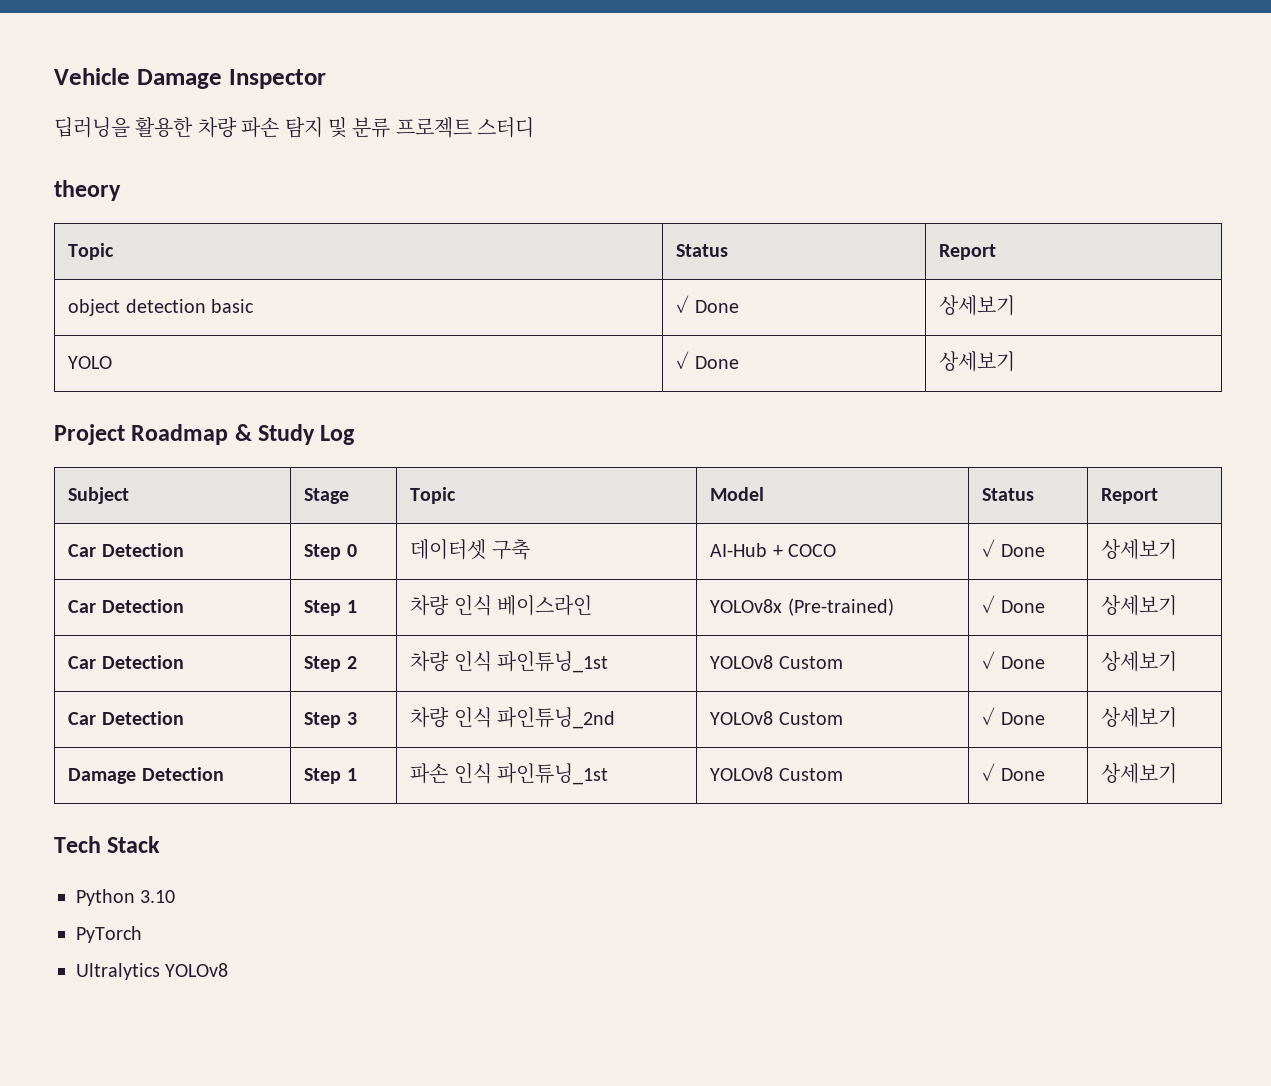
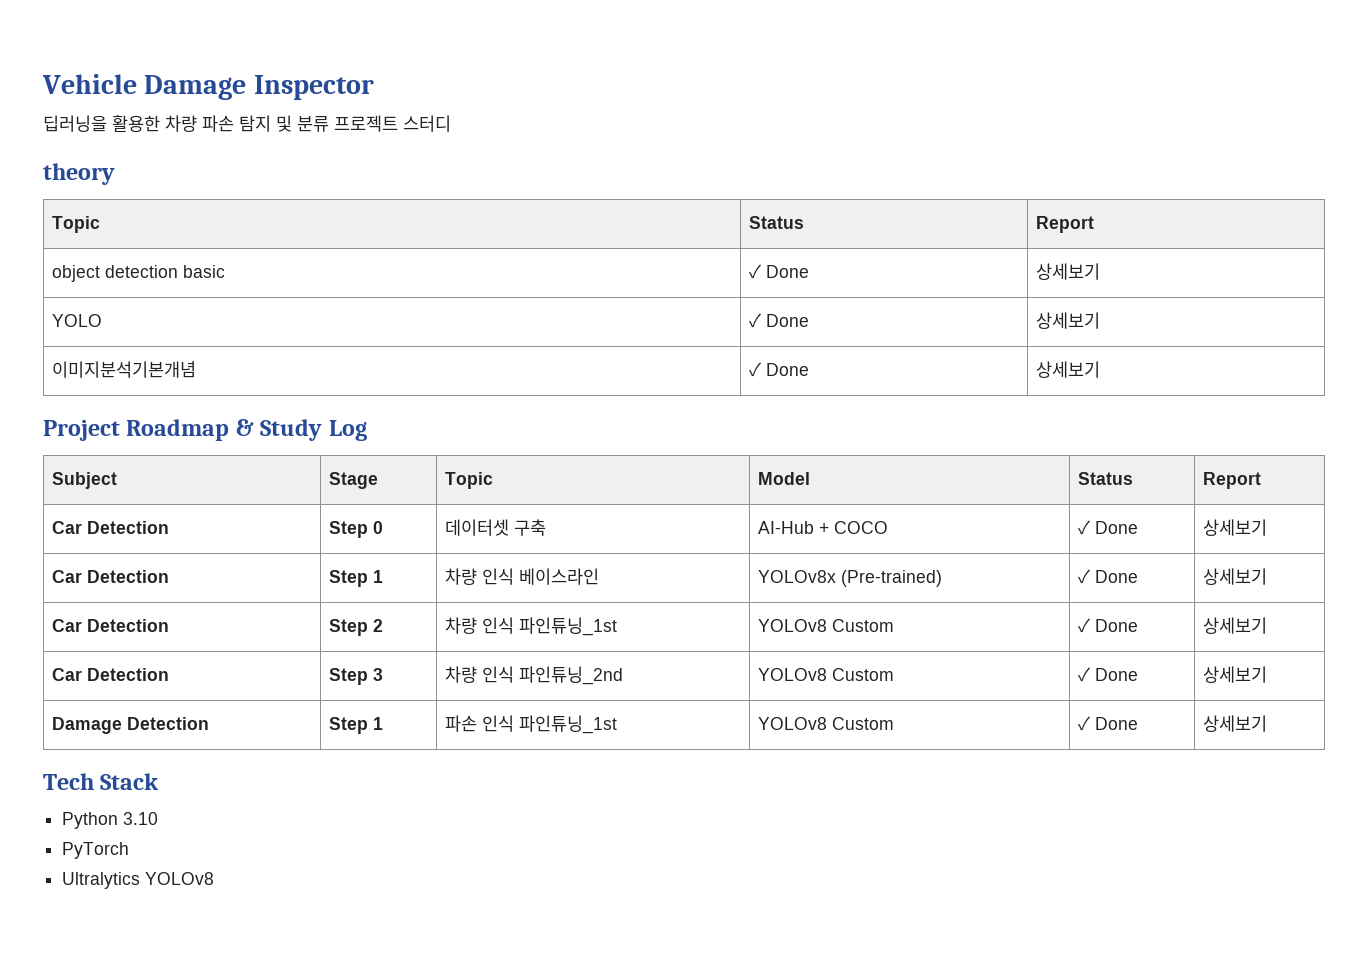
(1016, 361) none -> [51,361,196,378] [748,362,809,377] [1035,361,1100,378] // 이미지분석기본개념 | ✓ Done | 상세보기

